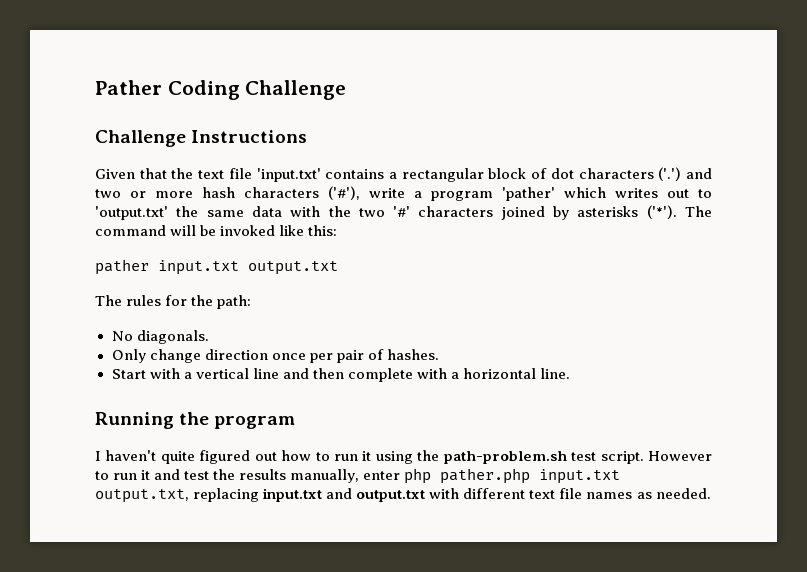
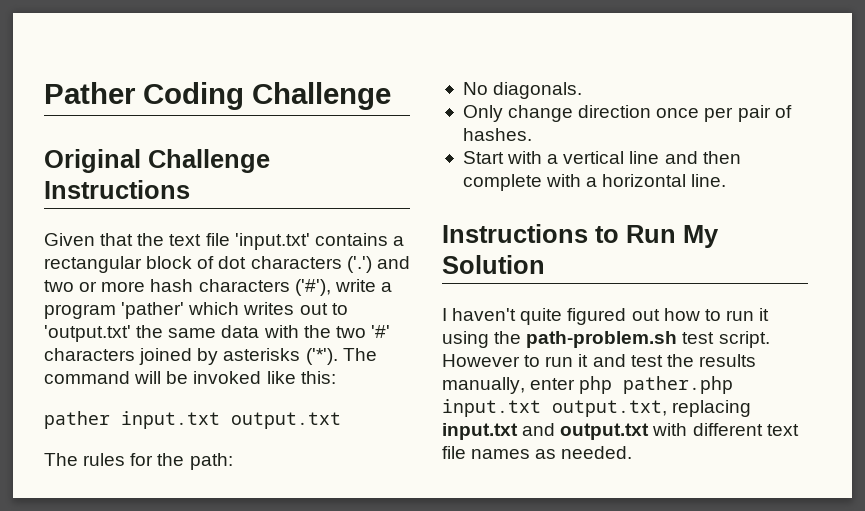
(347, 90) none -> [44,149,141,173] Original
[95,412,296,429] Running the program -> [442,224,719,248] [442,255,545,274] Instructions to Run My Solution

